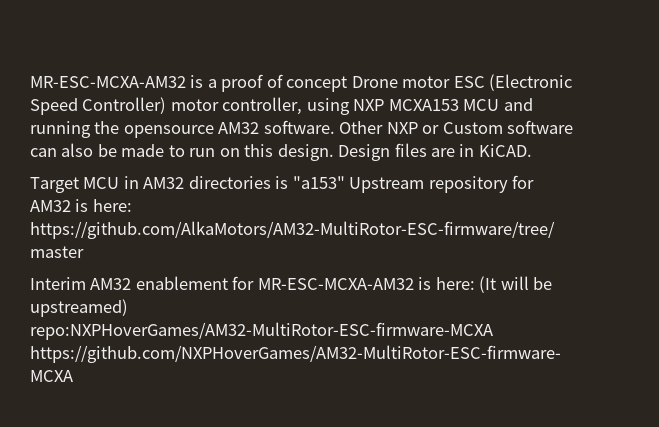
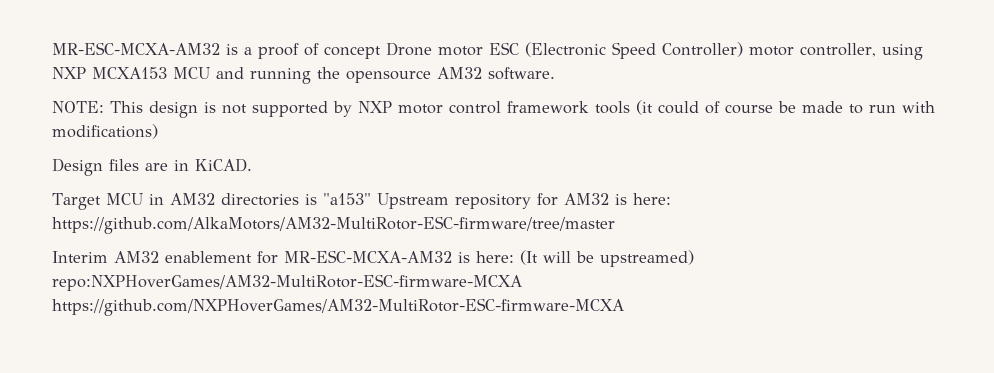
[339,120,574,134] [30,143,94,157] Other NXP or Custom software can also -> [52,100,773,118] // NOTE: This design is not supported by NXP motor control framework tools (it could of course
[219,144,334,161] on this design. -> [902,101,935,113] [52,124,158,139] with modifications) //

